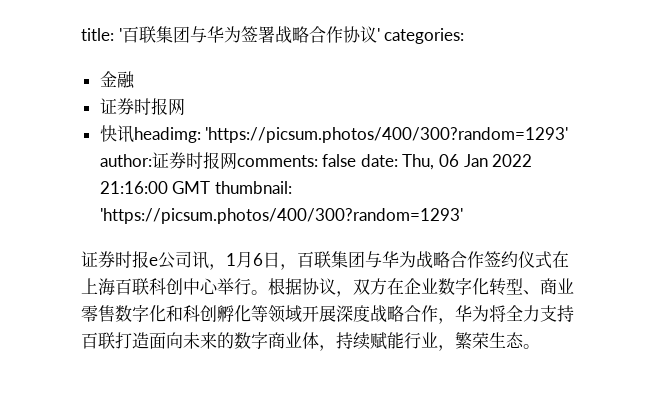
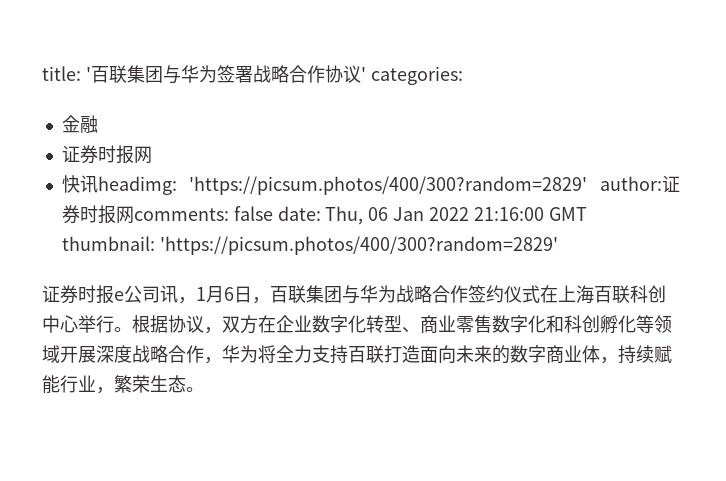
[205,127,569,143] 'https://picsum.photos/400/300?random=1293' -> [189,176,588,195] 'https://picsum.photos/400/300?random=2829'
[99,208,463,224] 'https://picsum.photos/400/300?random=1293' -> [159,236,558,255] 'https://picsum.photos/400/300?random=2829'

